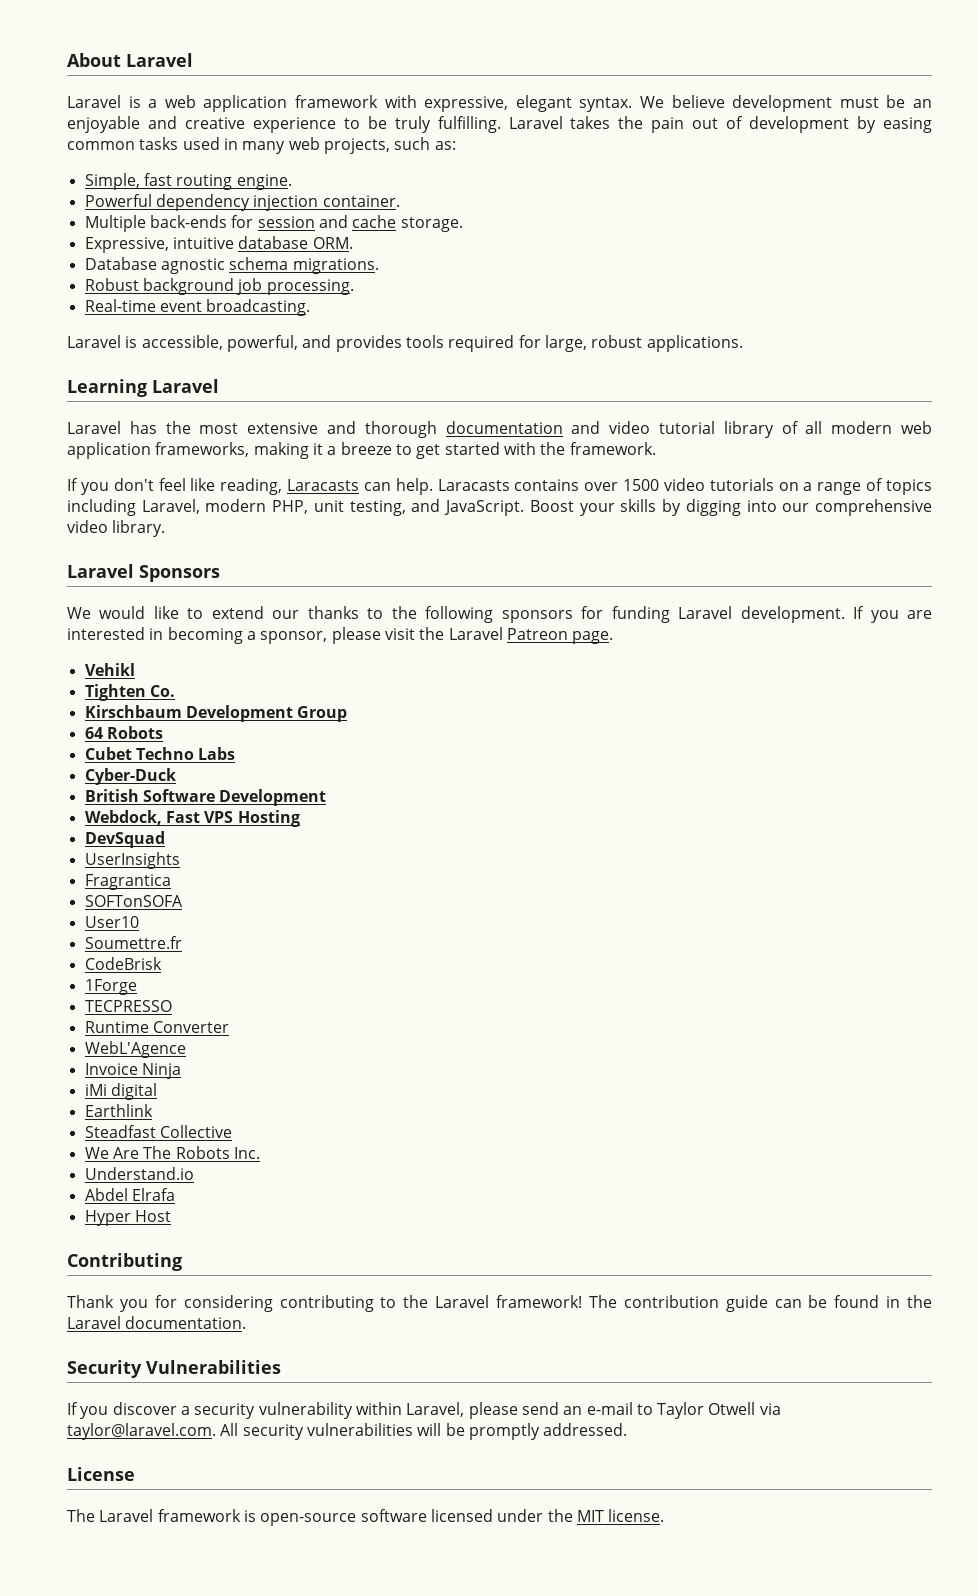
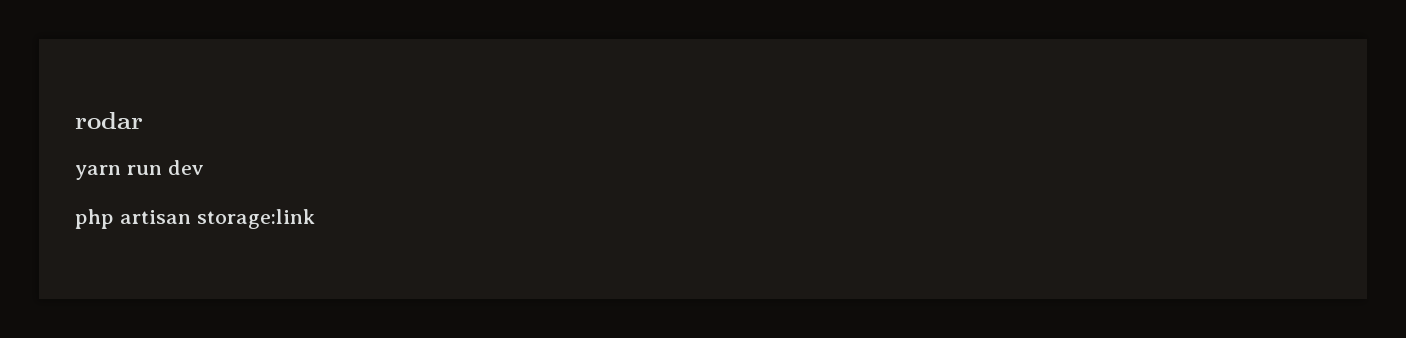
[67,53,193,67] [67,95,933,112] [67,116,932,133] [67,137,456,154] [84,173,292,190] [84,194,400,211] [84,215,463,232] [84,236,353,253] [84,257,379,274] [84,278,354,295] [84,299,311,316] [67,335,743,352] [67,379,219,397] [67,421,932,438] [67,442,656,459] [67,478,933,495] [67,499,932,516] [67,520,166,537] [67,564,220,582] [67,606,933,623] [67,627,614,644] [84,663,135,676] [84,684,175,701] [84,705,348,722] [84,726,163,739] [84,747,236,760] [84,768,176,785] [84,789,327,806] [84,810,300,827] [84,831,165,848] [84,852,180,869] [84,874,171,890] [84,895,183,907] [84,916,139,928] [84,936,182,949] [84,957,162,970] [84,979,137,995] [84,1000,172,1012] [84,1021,229,1033] [84,1041,186,1058] [84,1063,181,1079] [84,1083,157,1100] [84,1104,153,1117] [84,1125,232,1138] [84,1146,260,1159] [84,1167,194,1180] [84,1188,175,1201] [84,1210,171,1226] [67,1253,182,1271] [67,1295,932,1312] [67,1316,247,1329] [67,1360,281,1378] [67,1402,781,1419] [67,1423,628,1440] [67,1467,135,1481] [67,1509,665,1526] About Laravel // Laravel is a web application framework with expressive, elegant syntax. We believe development must be an enjoyable and creative experience to be truly fulfilling. Laravel takes the pain out of development by easing common tasks used in many web projects, such as: // Simple, fast routing engine. // Powerful dependency injection container. // Multiple back-ends for session and cache storage. // Expressive, intuitive database ORM. // Database agnostic schema migrations. // Robust background job processing. // Real-time event broadcasting. // Laravel is accessible, powerful, and provides tools required for large, robust applications. // Learning Laravel // Laravel has the most extensive and thorough documentation and video tutorial library of all modern web application frameworks, making it a breeze to get started with the framework. // If you don't feel like reading, Laracasts can help. Laracasts contains over 1500 video tutorials on a range of topics including Laravel, modern PHP, unit testing, and JavaScript. Boost your skills by digging into our comprehensive video library. // Laravel Sponsors // We would like to extend our thanks to the following sponsors for funding Laravel development. If you are interested in becoming a sponsor, please visit the Laravel Patreon page. // Vehikl // Tighten Co. // Kirschbaum Development Group // 64 Robots // Cubet Techno Labs // Cyber-Duck // British Software Development // Webdock, Fast VPS Hosting // DevSquad // UserInsights // Fragrantica // SOFTonSOFA // User10 // Soumettre.fr // CodeBrisk // 1Forge // TECPRESSO // Runtime Converter // WebL'Agence // Invoice Ninja // iMi digital // Earthlink // Steadfast Collective // We Are The Robots Inc. // Understand.io // Abdel Elrafa // Hyper Host // Contributing // Thank you for considering contributing to the Laravel framework! The contribution guide can be found in the Laravel documentation. // Security Vulnerabilities // If you discover a security vulnerability within Laravel, please send an e-mail to Taylor Otwell via taylor@laravel.com. All security vulnerabilities will be promptly addressed. // License // The Laravel framework is open-source software licensed under the MIT license. -> [75,112,143,129] [75,160,204,180] [75,209,315,229] rodar // yarn run dev // php artisan storage:link

